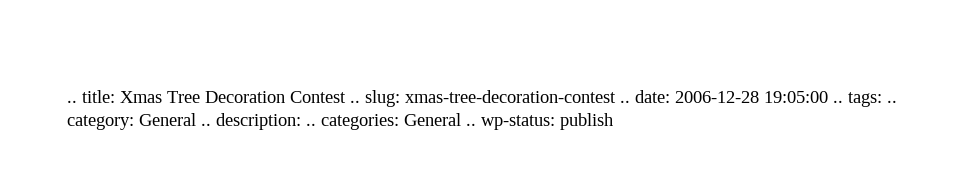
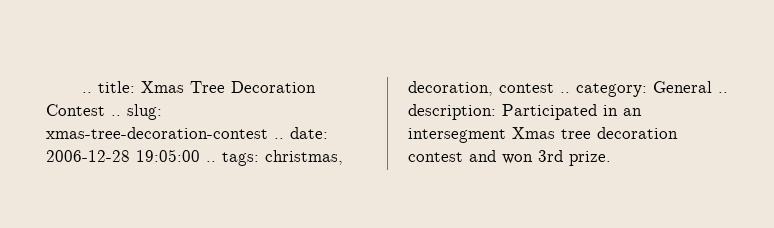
(882, 99) none -> [265,150,343,165] [408,81,554,96] christmas, decoration, contest
[306,113,613,130] .. categories: General .. wp-status: publish -> [502,104,642,120] [408,127,678,143] [408,150,611,166] Participated in an intersegment Xmas tree decoration contest and won 3rd prize.

